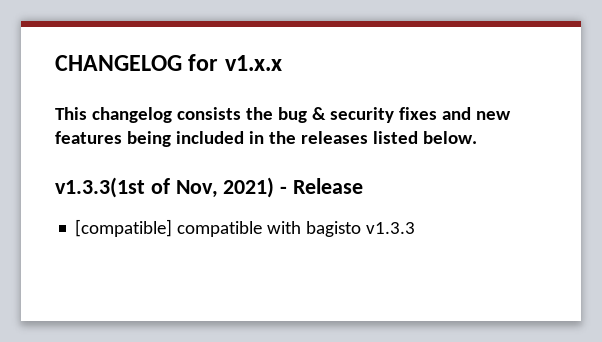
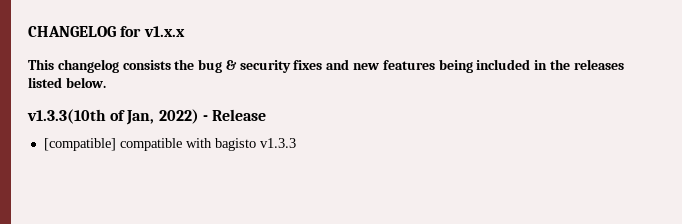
[55,177,275,198] v1.3.3(1st of Nov, 2021) -> [27,109,199,125] v1.3.3(10th of Jan, 2022)

